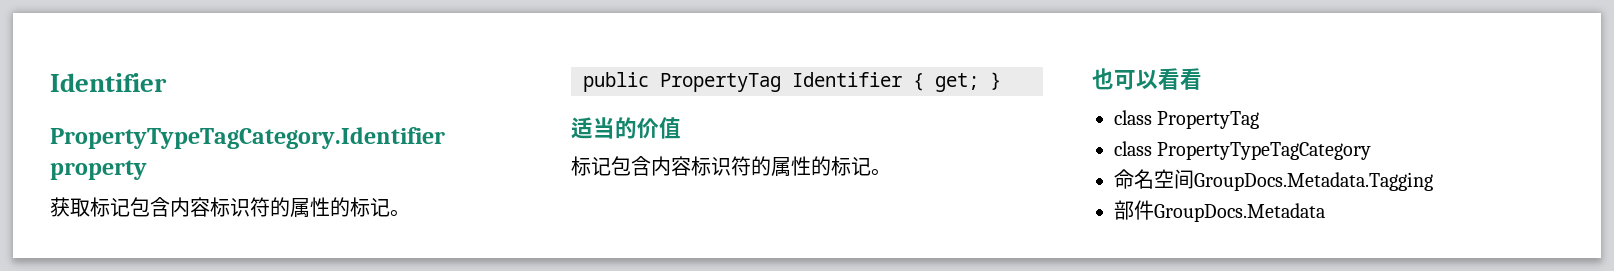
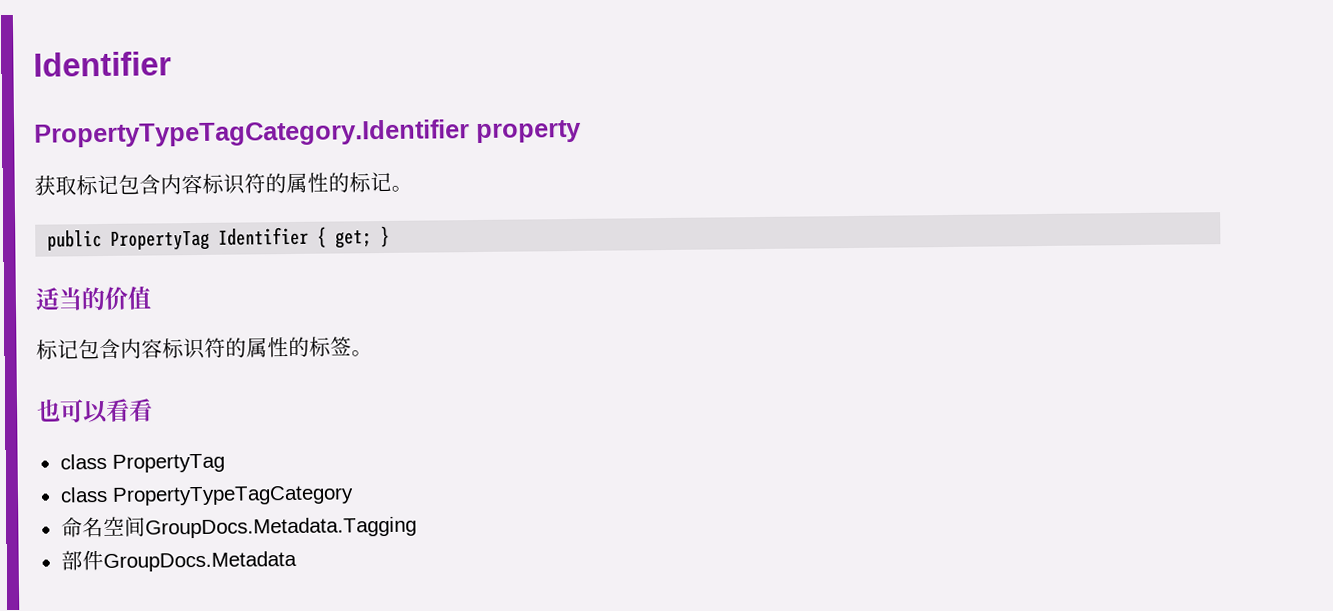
[851,156,871,176] 记 -> [330,336,352,356] 签

